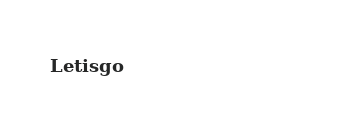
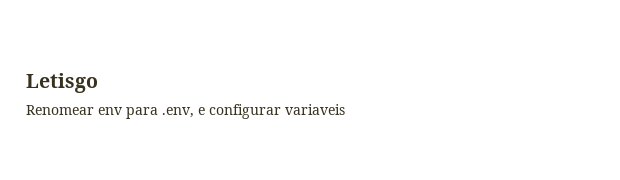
(124, 67) none -> [26,104,345,119] // Renomear env para .env, e configurar variaveis

